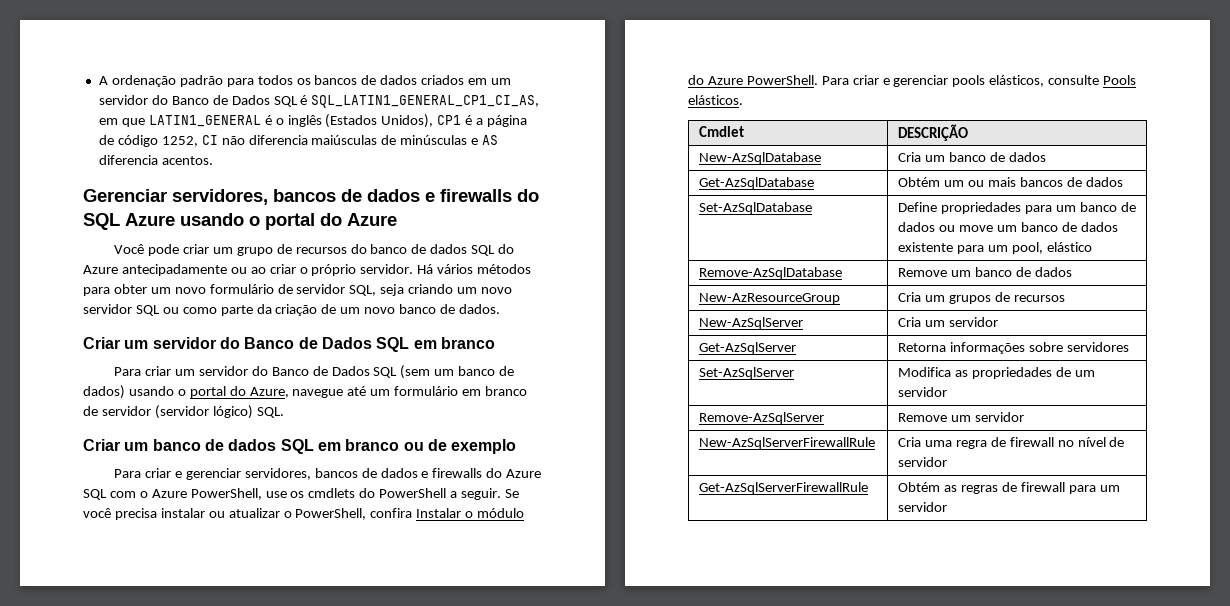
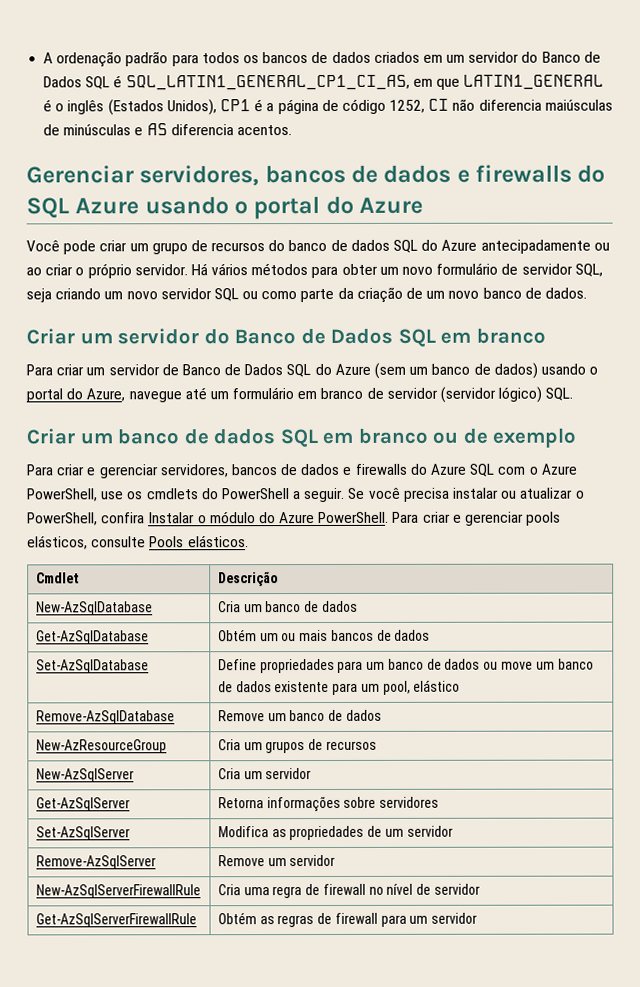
[251,366,398,378] do Banco de Dados SQL -> [161,363,371,378] de Banco de Dados SQL do Azure
[898,124,969,141] DESCRIÇÃO -> [217,571,279,587] Descrição

